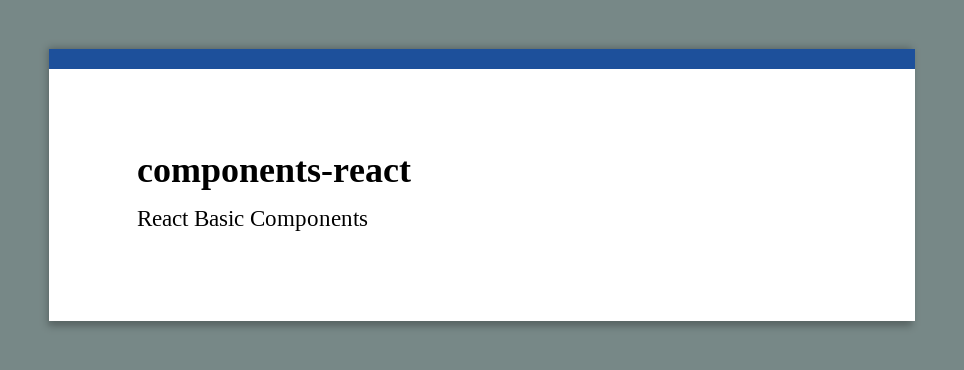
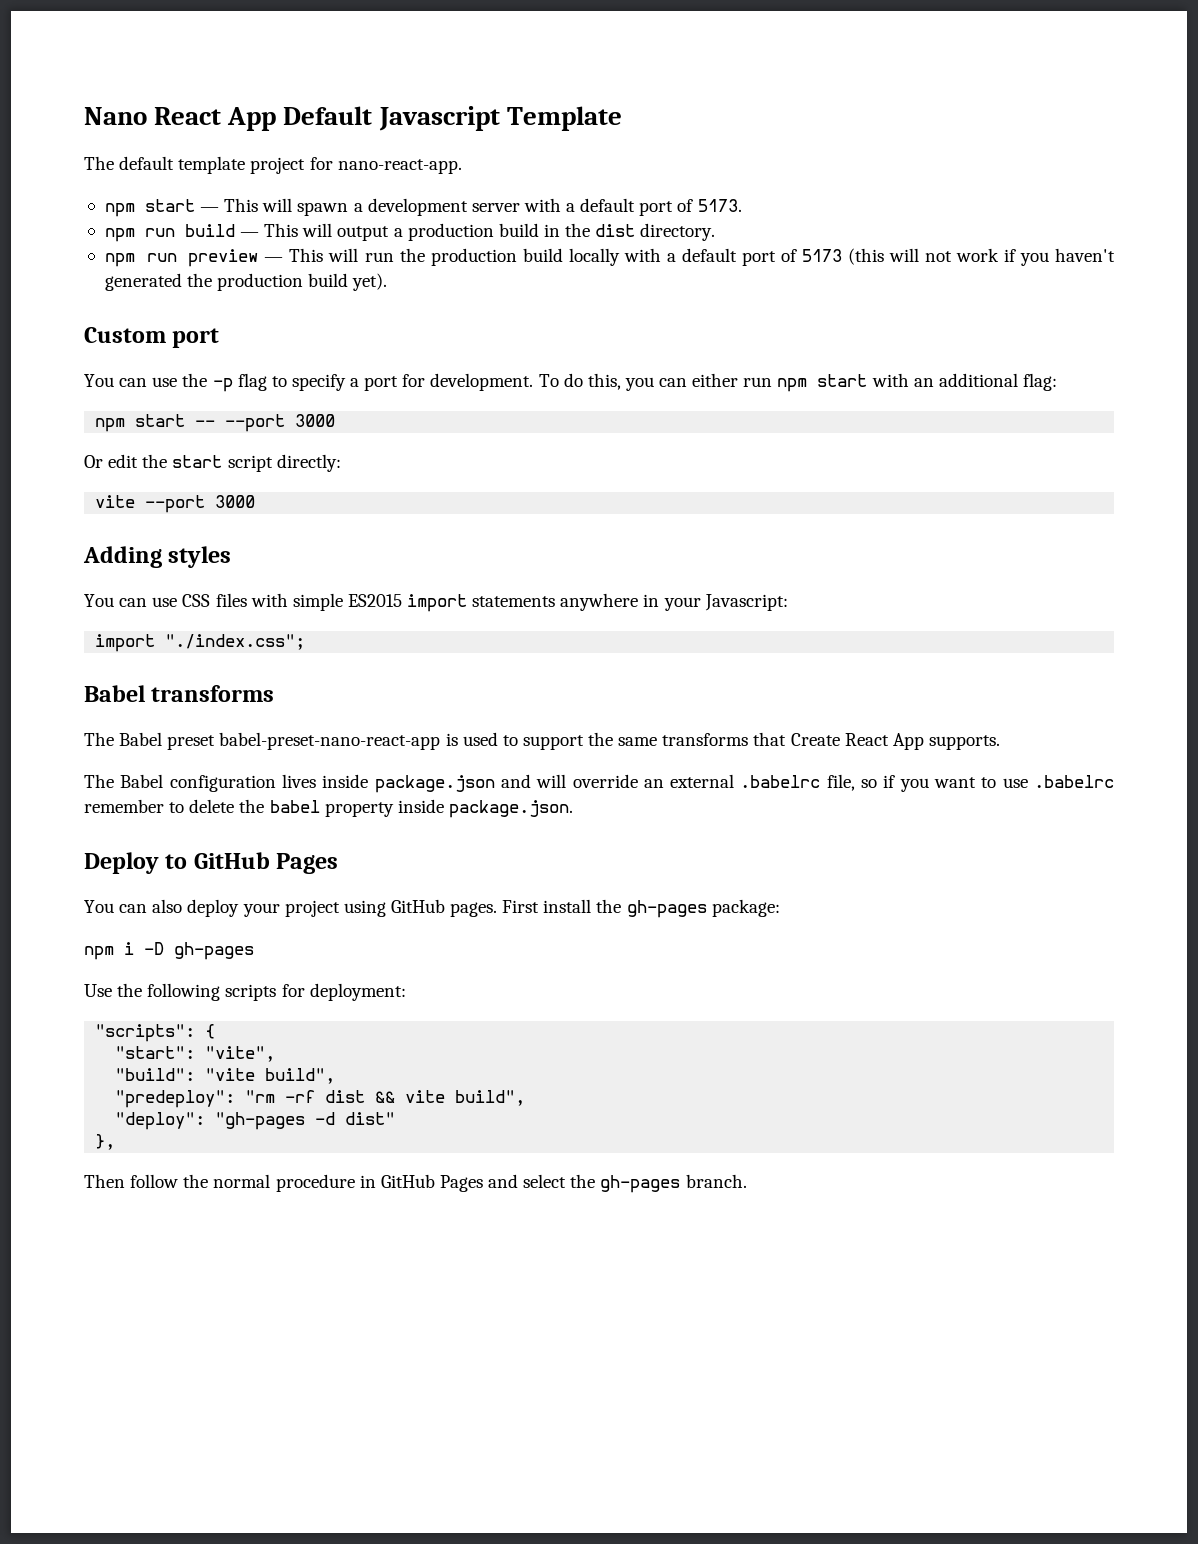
[137,161,411,190] [137,211,369,231] components-react // React Basic Components -> [84,106,622,131] [84,156,462,174] [104,198,742,217] [104,223,716,242] [104,248,1116,267] [104,273,388,291] [84,327,220,348] [84,373,1057,392] [95,414,336,432] [84,454,341,472] [95,495,256,513] [83,546,232,568] [84,593,788,612] [95,634,306,652] [84,685,275,702] [84,732,1000,750] [84,774,1114,793] [84,799,573,818] [84,852,339,874] [84,899,780,918] [84,942,254,960] [84,983,406,1001] [95,1024,216,1042] [115,1046,276,1062] [115,1068,336,1084] [115,1090,526,1108] [115,1112,396,1130] [95,1134,116,1150] [84,1174,747,1193] Nano React App Default Javascript Template // The default template project for nano-react-app. // npm start — This will spawn a development server with a default port of 5173. // npm run build — This will output a production build in the dist directory. // npm run preview — This will run the production build locally with a default port of 5173 (this will not work if you haven't generated the production build yet). // Custom port // You can use the -p flag to specify a port for development. To do this, you can either run npm start with an additional flag: // npm start -- --port 3000 // Or edit the start script directly: // vite --port 3000 // Adding styles // You can use CSS files with simple ES2015 import statements anywhere in your Javascript: // import "./index.css"; // Babel transforms // The Babel preset babel-preset-nano-react-app is used to support the same transforms that Create React App supports. // The Babel configuration lives inside package.json and will override an external .babelrc file, so if you want to use .babelrc remember to delete the babel property inside package.json. // Deploy to GitHub Pages // You can also deploy your project using GitHub pages. First install the gh-pages package: // npm i -D gh-pages // Use the following scripts for deployment: // "scripts": { // "start": "vite", // "build": "vite build", // "predeploy": "rm -rf dist && vite build", // "deploy": "gh-pages -d dist" // }, // Then follow the normal procedure in GitHub Pages and select the gh-pages branch.

